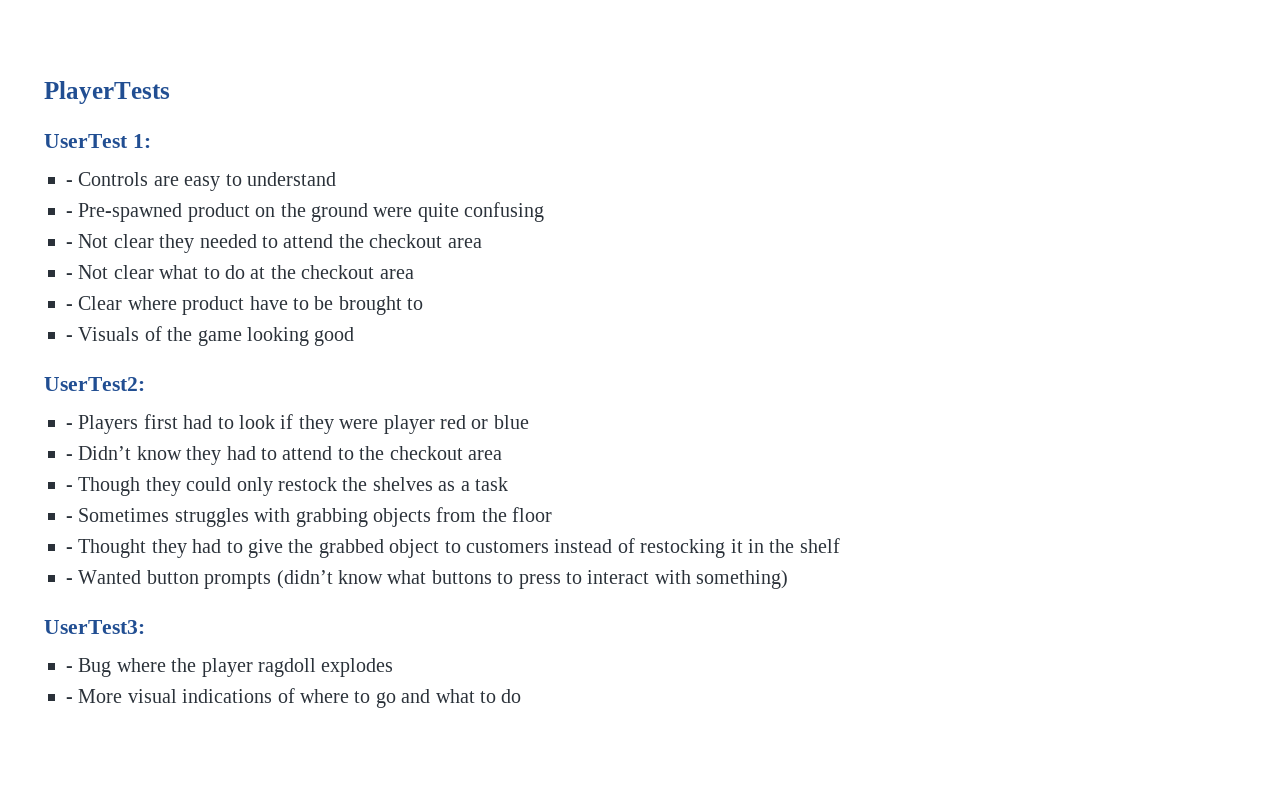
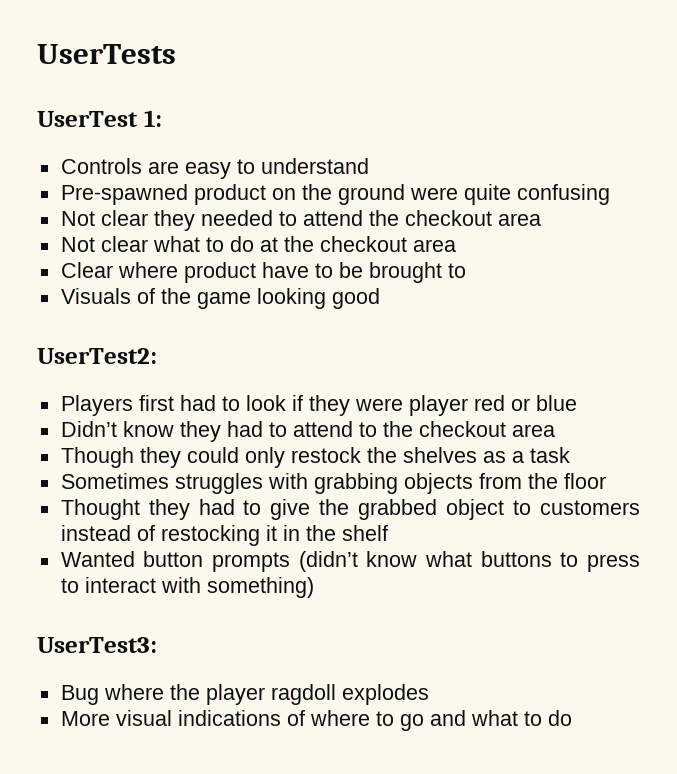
[44,81,170,104] PlayerTests -> [37,44,176,64] UserTests
[66,180,73,186] - -> (162, 118) none
[66,211,73,217] - -> (369, 166) none
[66,242,73,248] - -> (610, 194) none
[66,273,73,279] - -> (541, 219) none
[66,304,73,310] - -> (456, 245) none
[66,335,73,341] - -> (466, 270) none
[66,423,73,429] - -> (157, 356) none
[66,454,73,460] - -> (577, 403) none
[66,485,73,491] - -> (555, 430) none
[66,516,73,522] - -> (570, 455) none
[66,547,73,553] - -> (606, 481) none
[66,578,73,584] - -> (388, 533) none
[66,666,73,672] - -> (157, 645) none
[66,697,73,703] - -> (429, 694) none

